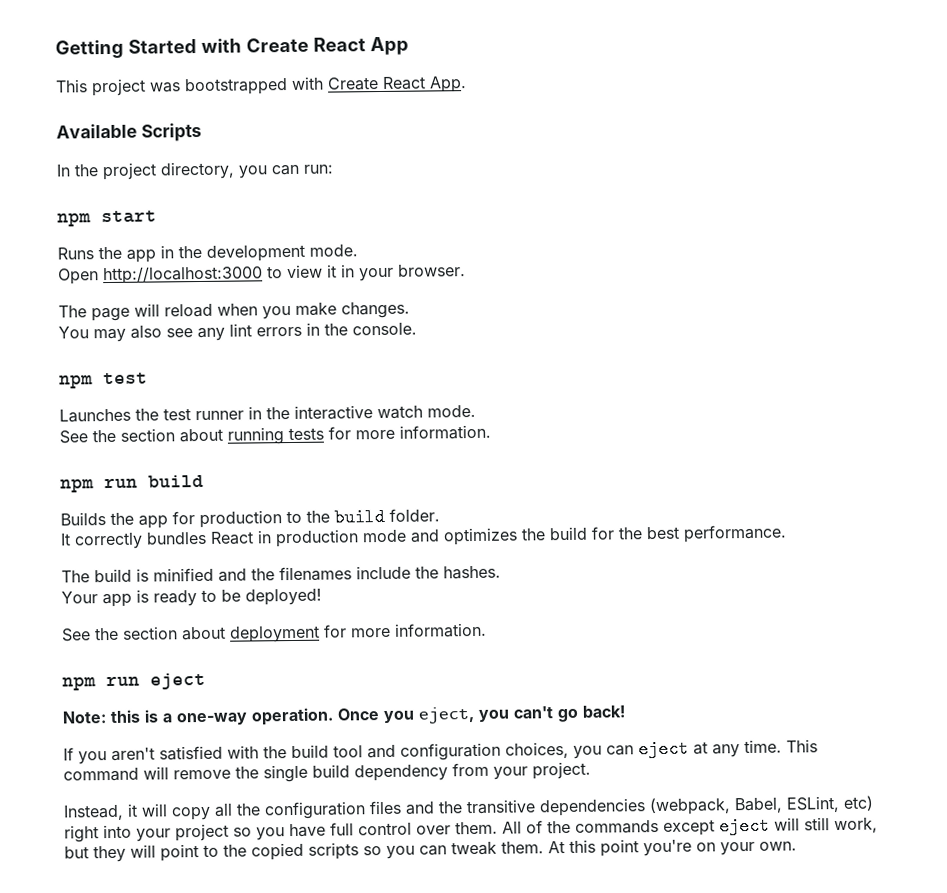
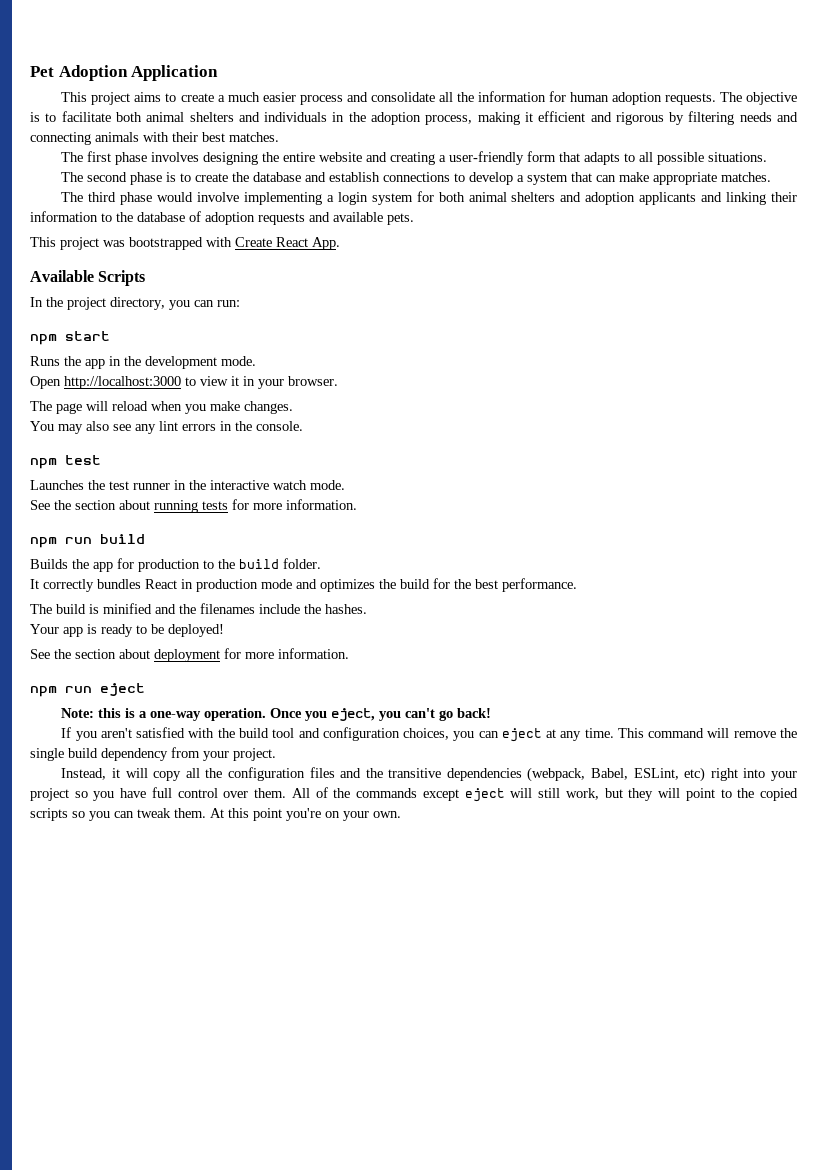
[55,36,409,59] Getting Started with Create React App -> [30,65,219,81] [61,91,797,105] [30,111,798,125] [30,132,279,145] [61,151,768,165] [61,172,772,185] [61,191,797,205] [30,211,414,225] Pet Adoption Application // This project aims to create a much easier process and consolidate all the information for human adoption requests. The objective is to facilitate both animal shelters and individuals in the adoption process, making it efficient and rigorous by filtering needs and connecting animals with their best matches. // The first phase involves designing the entire website and creating a user-friendly form that adapts to all possible situations. // The second phase is to create the database and establish connections to develop a system that can make appropriate matches. // The third phase would involve implementing a login system for both animal shelters and adoption applicants and linking their information to the database of adoption requests and available pets.

